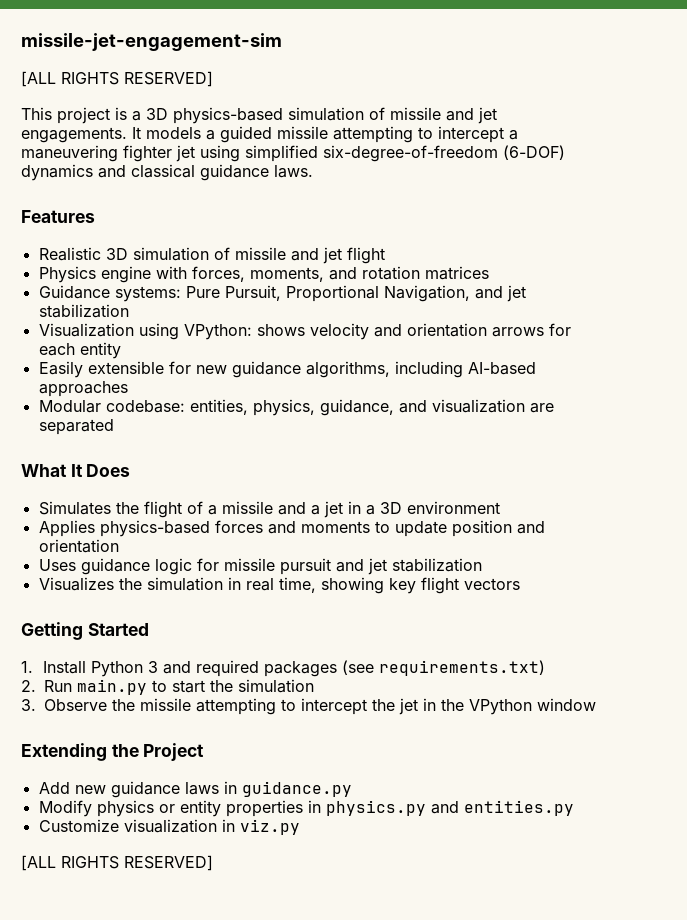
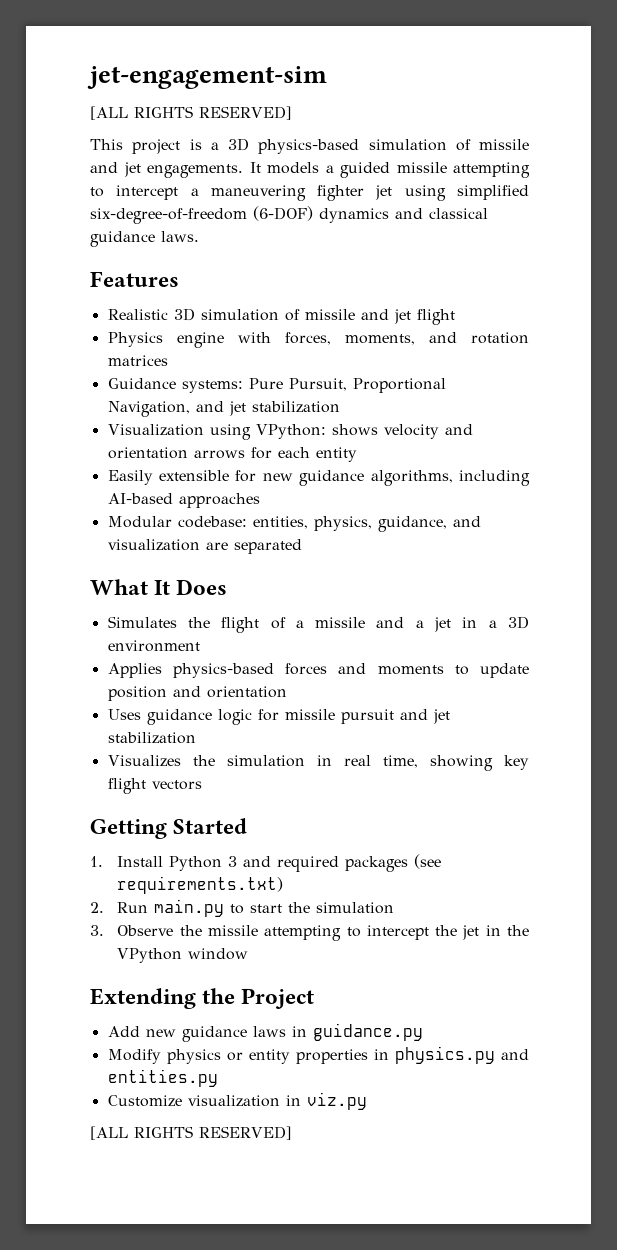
[21,33,282,51] missile-jet-engagement-sim -> [87,66,327,89] jet-engagement-sim

